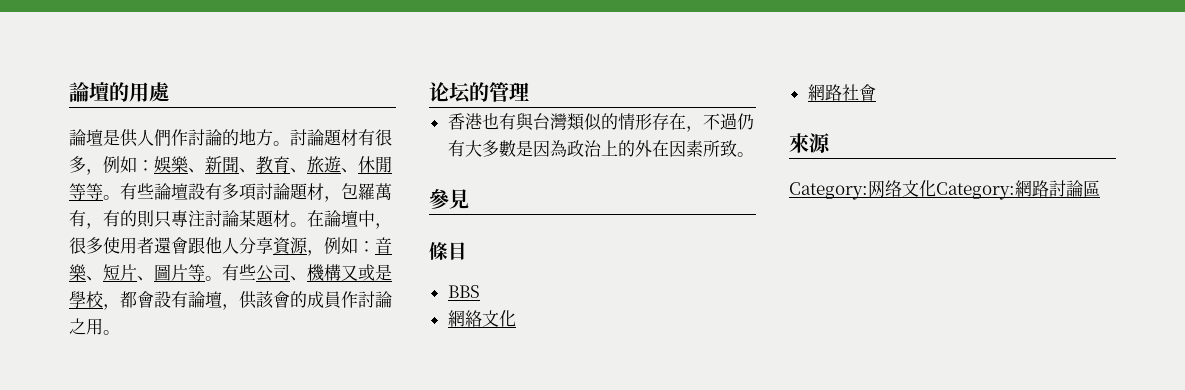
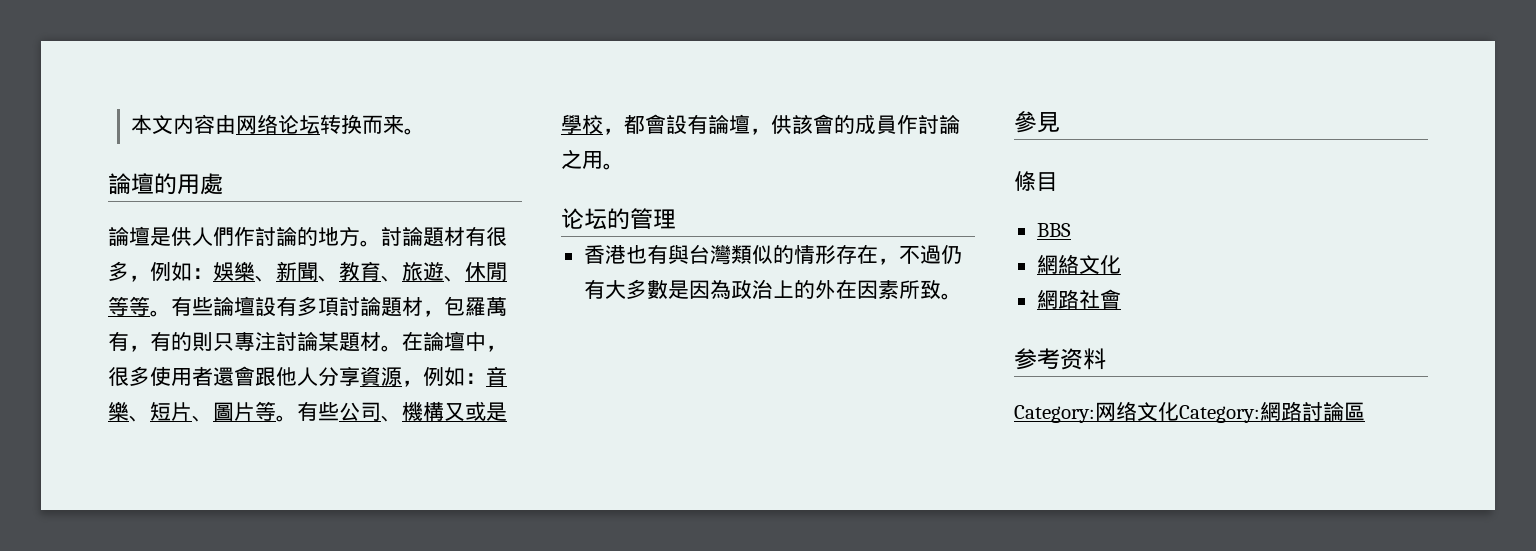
(69, 92) none -> [131,114,426,135] 本文内容由网络论坛转换而来。 //
[789,133,831,153] 來源 -> [1014,348,1106,370] 参考资料

